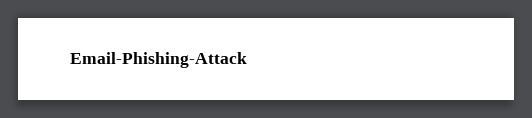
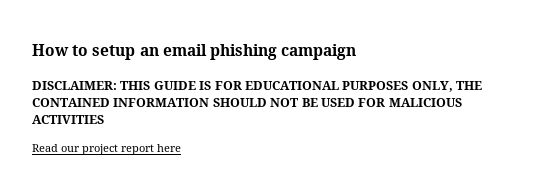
[70,52,247,68] Email-Phishing-Attack -> [32,44,357,60] [32,81,482,92] [32,98,462,107] [32,115,104,124] [32,144,181,155] How to setup an email phishing campaign // DISCLAIMER: THIS GUIDE IS FOR EDUCATIONAL PURPOSES ONLY, THE CONTAINED INFORMATION SHOULD NOT BE USED FOR MALICIOUS ACTIVITIES // Read our project report here

